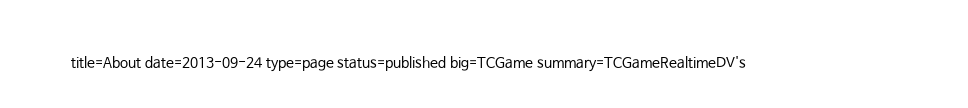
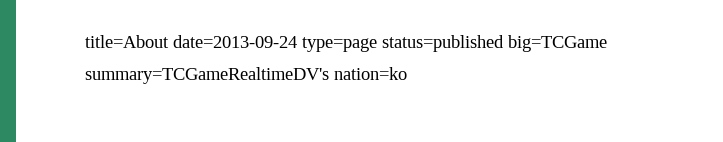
(746, 64) none -> [334,67,407,80] nation=ko

